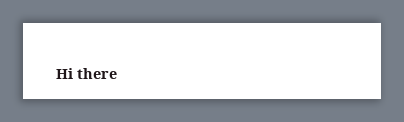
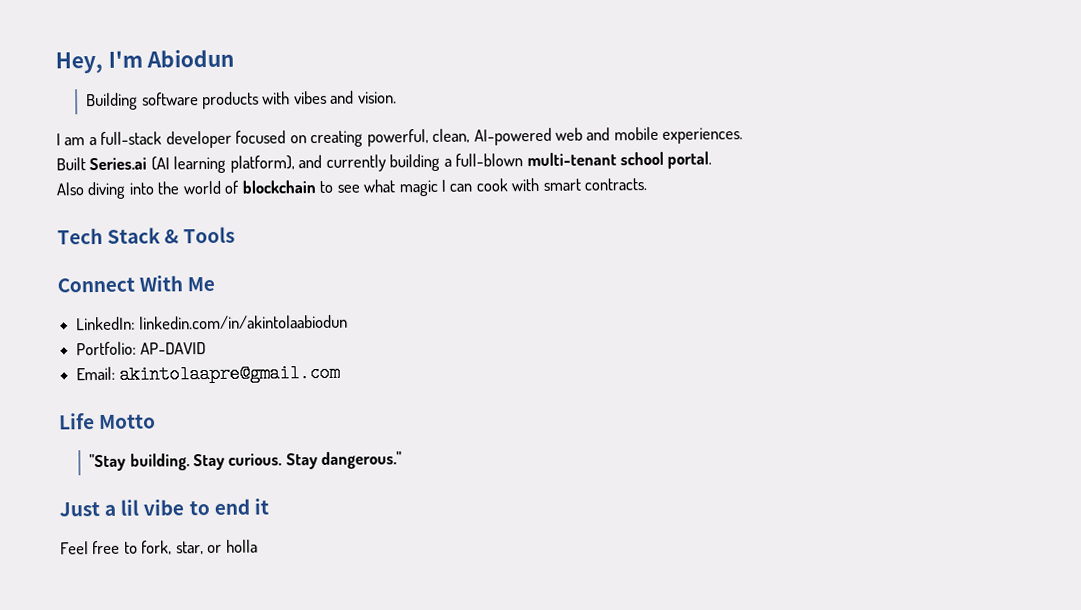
[56,68,117,79] Hi there -> [55,48,235,74] [86,90,397,111] [56,126,744,149] [56,151,713,174] [56,178,648,200] [57,226,236,245] [57,275,216,293] [76,314,348,331] [76,341,206,356] [76,363,340,384] [58,413,157,430] [89,451,403,472] [59,498,269,517] [60,539,258,555] Hey, I'm Abiodun // Building software products with vibes and vision. // I am a full-stack developer focused on creating powerful, clean, AI-powered web and mobile experiences. // Built Series.ai (AI learning platform), and currently building a full-blown multi-tenant school portal. // Also diving into the world of blockchain to see what magic I can cook with smart contracts. // Tech Stack & Tools // Connect With Me // LinkedIn: linkedin.com/in/akintolaabiodun // Portfolio: AP-DAVID // Email: akintolaapre@gmail.com // Life Motto // "Stay building. Stay curious. Stay dangerous." // Just a lil vibe to end it // Feel free to fork, star, or holla

